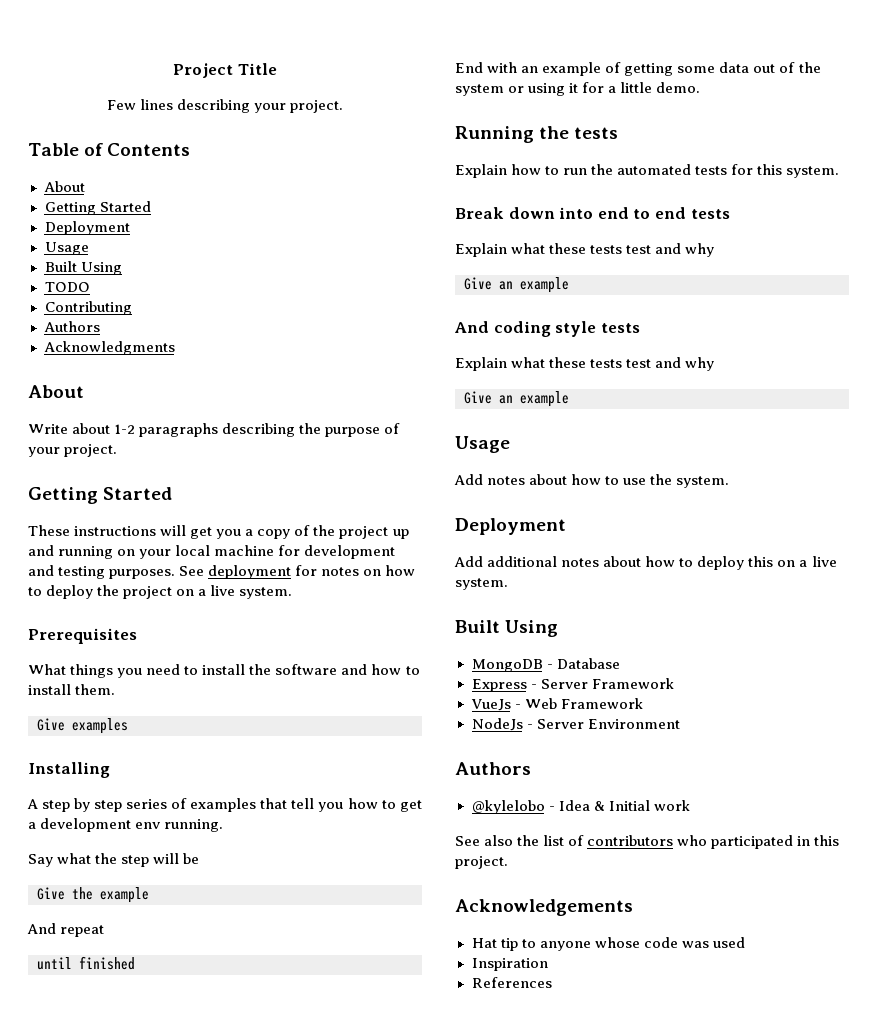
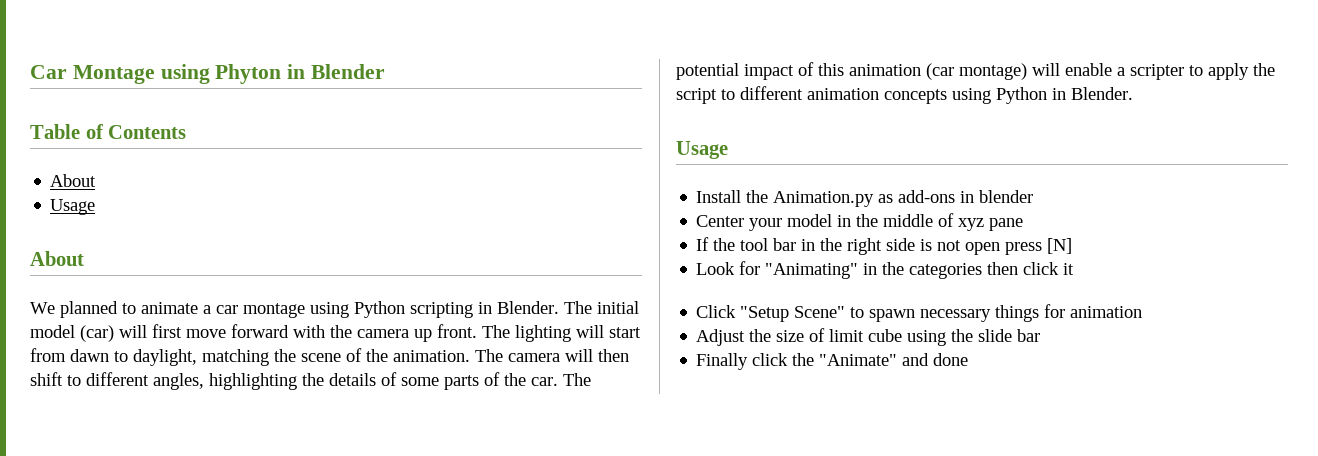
[173,63,277,78] [106,99,344,113] [28,143,191,156] [43,181,85,192] [44,201,151,215] [44,221,130,235] [44,242,89,255] [44,261,122,275] [44,282,90,292] [44,301,132,315] [43,321,100,332] [43,341,175,355] [28,385,84,398] [28,423,401,437] [28,444,118,457] [28,487,173,504] [28,525,409,539] [28,545,396,559] [28,565,416,579] [28,585,293,599] [28,628,137,644] [28,664,420,678] [28,684,116,695] [37,718,128,734] [28,762,110,778] [27,798,422,812] [28,818,224,832] [28,853,200,867] [37,887,149,903] [27,923,105,937] [37,956,135,970] [455,62,821,76] [455,82,701,96] [455,126,619,143] [455,164,840,178] [455,207,730,219] [455,243,715,257] [464,277,569,293] [454,321,640,337] [455,357,715,371] [464,391,569,407] [455,436,510,453] [454,474,730,488] [455,518,566,535] [454,556,837,570] [455,578,508,590] [455,620,559,637] [471,658,620,672] [471,678,674,692] [470,698,643,711] [471,718,680,731] [455,762,531,775] [471,800,690,814] [455,835,840,849] [455,856,508,869] [455,899,633,916] [471,937,745,951] [471,958,548,971] [471,977,552,988] Project Title // Few lines describing your project. // Table of Contents // About // Getting Started // Deployment // Usage // Built Using // TODO // Contributing // Authors // Acknowledgments // About // Write about 1-2 paragraphs describing the purpose of your project. // Getting Started // These instructions will get you a copy of the project up and running on your local machine for development and testing purposes. See deployment for notes on how to deploy the project on a live system. // Prerequisites // What things you need to install the software and how to install them. // Give examples // Installing // A step by step series of examples that tell you how to get a development env running. // Say what the step will be // Give the example // And repeat // until finished // End with an example of getting some data out of the system or using it for a little demo. // Running the tests // Explain how to run the automated tests for this system. // Break down into end to end tests // Explain what these tests test and why // Give an example // And coding style tests // Explain what these tests test and why // Give an example // Usage // Add notes about how to use the system. // Deployment // Add additional notes about how to deploy this on a live system. // Built Using // MongoDB - Database // Express - Server Framework // VueJs - Web Framework // NodeJs - Server Environment // Authors // @kylelobo - Idea & Initial work // See also the list of contributors who participated in this project. // Acknowledgements // Hat tip to anyone whose code was used // Inspiration // References -> [30,64,386,84] [30,124,187,139] [50,174,97,187] [50,199,96,215] [30,251,84,266] [30,301,639,318] [30,324,641,342] [30,348,629,366] [30,372,591,390] [676,62,1275,80] [676,86,1133,104] [676,141,728,159] [696,190,1034,207] [696,213,1024,231] [696,237,1073,255] [696,261,1075,279] [696,304,1143,322] [696,328,1041,346] [696,353,969,370] Car Montage using Phyton in Blender // Table of Contents // About // Usage // About // We planned to animate a car montage using Python scripting in Blender. The initial model (car) will first move forward with the camera up front. The lighting will start from dawn to daylight, matching the scene of the animation. The camera will then shift to different angles, highlighting the details of some parts of the car. The potential impact of this animation (car montage) will enable a scripter to apply the script to different animation concepts using Python in Blender. // Usage // Install the Animation.py as add-ons in blender // Center your model in the middle of xyz pane // If the tool bar in the right side is not open press [N] // Look for "Animating" in the categories then click it // Click "Setup Scene" to spawn necessary things for animation // Adjust the size of limit cube using the slide bar // Finally click the "Animate" and done

